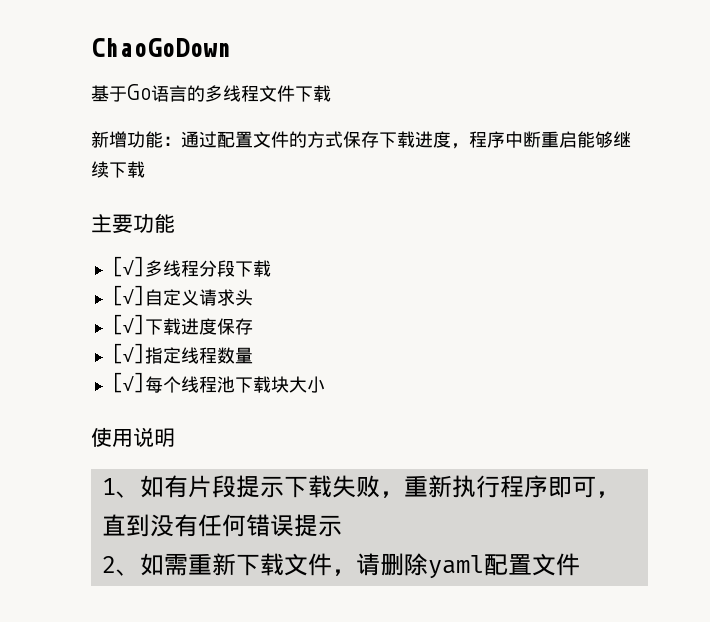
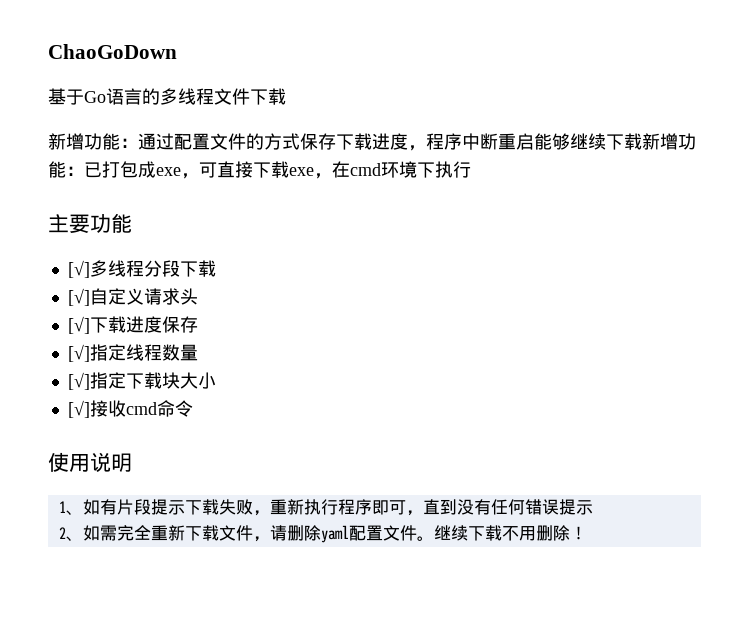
(145, 169) none -> [642,133,696,150] [48,161,471,179] 新增功能：已打包成exe，可直接下载exe，在cmd环境下执行
[144,376,235,393] 每个线程池 -> [89,372,126,389] 指定
(325, 384) none -> [67,400,193,418] // [√]接收cmd命令
(188, 564) none -> [116,525,151,541] 完全
(580, 564) none -> [416,525,587,541] 。继续下载不用删除！

